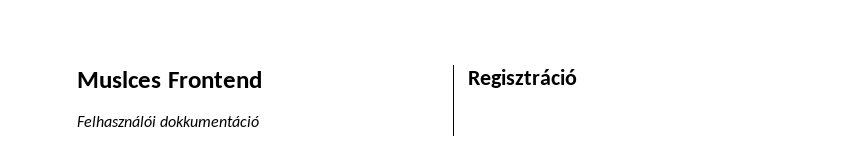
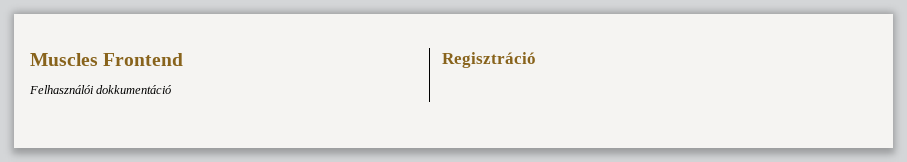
[77,71,161,88] Muslces -> [30,53,98,66] Muscles

